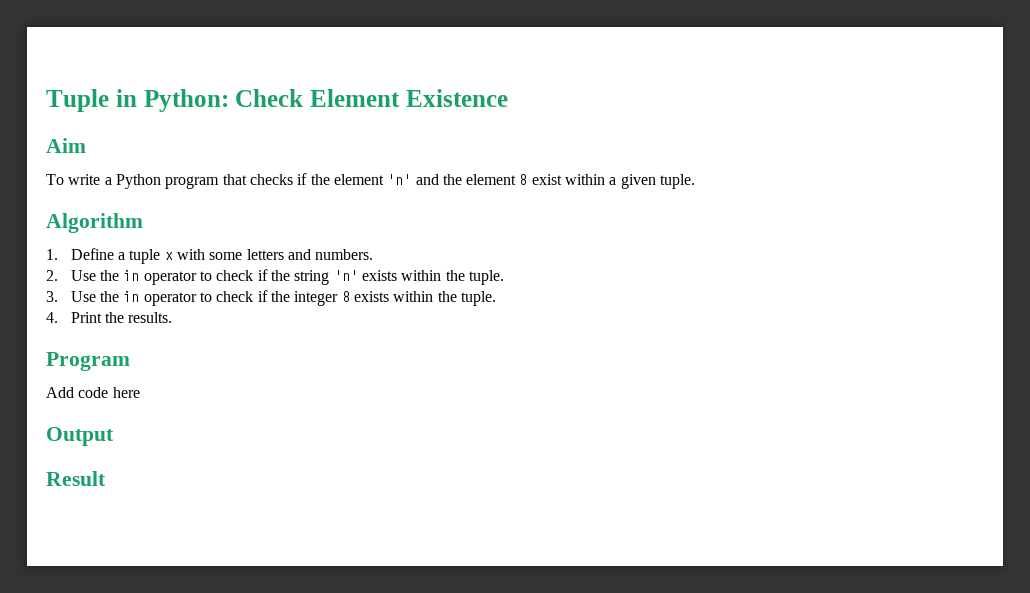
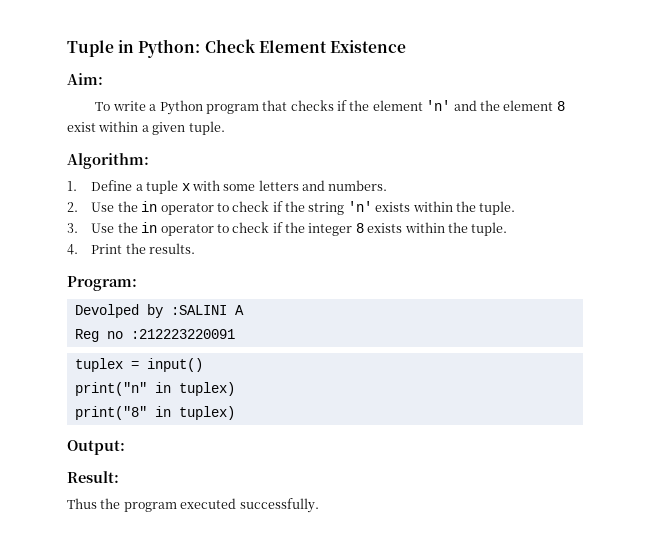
[46,138,86,153] Aim -> [67,73,103,85] Aim:
[46,213,143,233] Algorithm -> [67,153,149,169] Algorithm:
[46,352,130,371] [46,387,140,398] [46,427,114,446] [46,471,106,486] Program // Add code here // Output // Result -> [67,276,137,291] [74,304,244,318] [74,329,235,342] [74,358,203,372] [74,382,235,396] [74,406,235,420] [67,440,125,455] [67,471,119,483] [67,498,319,513] Program: // Devolped by :SALINI A // Reg no :212223220091 // tuplex = input() // print("n" in tuplex) // print("8" in tuplex) // Output: // Result: // Thus the program executed successfully.

